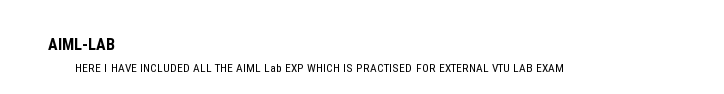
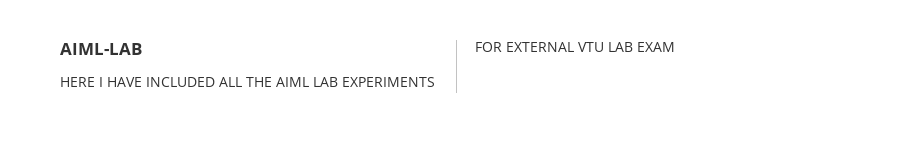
[264,64,413,72] Lab EXP WHICH IS PRACTISED -> [313,77,435,87] LAB EXPERIMENTS

